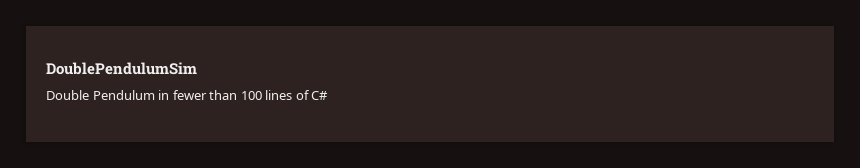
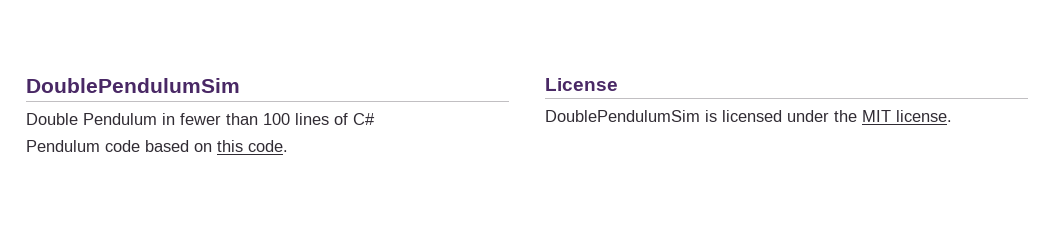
(329, 95) none -> [26,140,288,152] [545,78,618,91] [545,110,952,122] // Pendulum code based on this code. // License // DoublePendulumSim is licensed under the MIT license.

